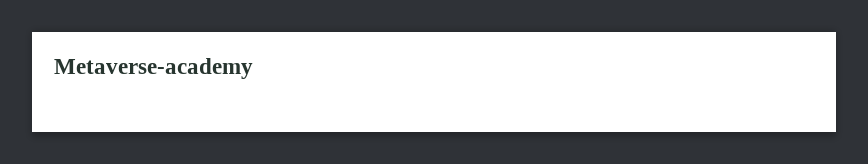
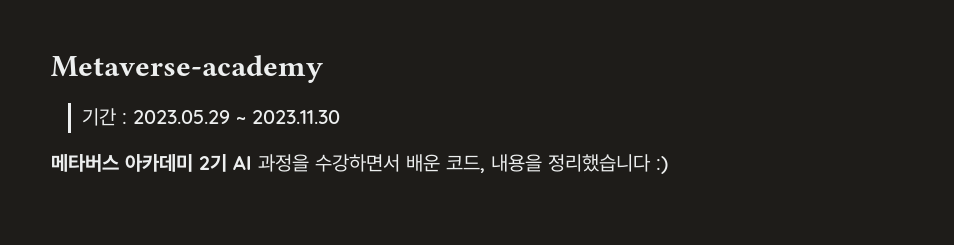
(253, 68) none -> [81,108,340,126] [51,154,668,174] // 기간 : 2023.05.29 ~ 2023.11.30 // 메타버스 아카데미 2기 AI 과정을 수강하면서 배운 코드, 내용을 정리했습니다 :)

